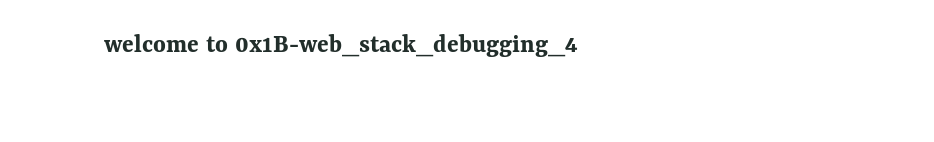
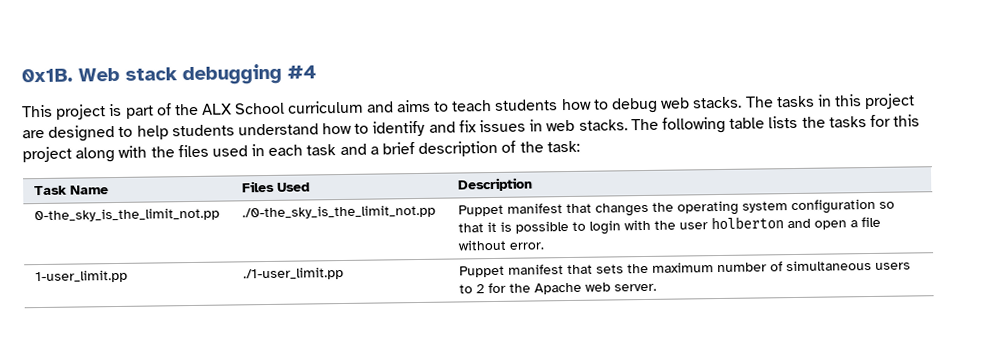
[104,34,579,57] welcome to 0x1B-web_stack_debugging_4 -> [21,63,317,86] [22,93,916,120] [22,114,921,142] [22,140,580,163] [34,185,110,196] [242,180,311,193] [458,177,534,192] [34,207,221,223] [242,204,437,220] [458,198,896,217] [458,216,882,235] [458,239,545,251] [35,269,129,284] [243,266,345,281] [459,259,912,278] [459,282,658,295] 0x1B. Web stack debugging #4 // This project is part of the ALX School curriculum and aims to teach students how to debug web stacks. The tasks in this project are designed to help students understand how to identify and fix issues in web stacks. The following table lists the tasks for this project along with the files used in each task and a brief description of the task: // Task Name | Files Used | Description // 0-the_sky_is_the_limit_not.pp | ./0-the_sky_is_the_limit_not.pp | Puppet manifest that changes the operating system configuration so that it is possible to login with the user holberton and open a file without error. // 1-user_limit.pp | ./1-user_limit.pp | Puppet manifest that sets the maximum number of simultaneous users to 2 for the Apache web server.

